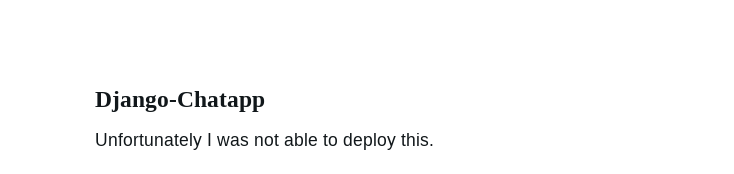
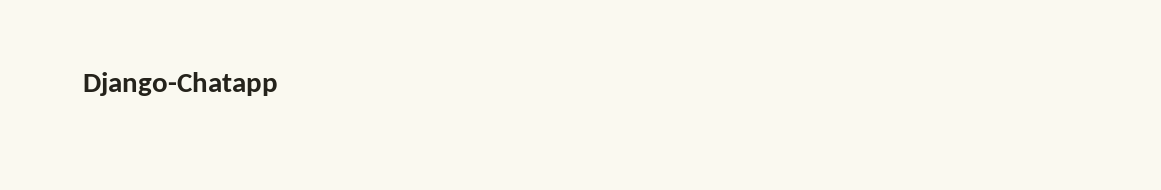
[95,133,434,150] // Unfortunately I was not able to deploy this. -> (278, 84) none

